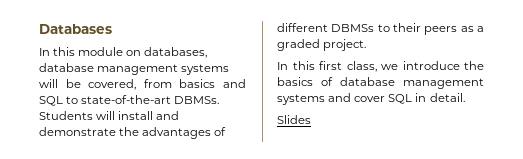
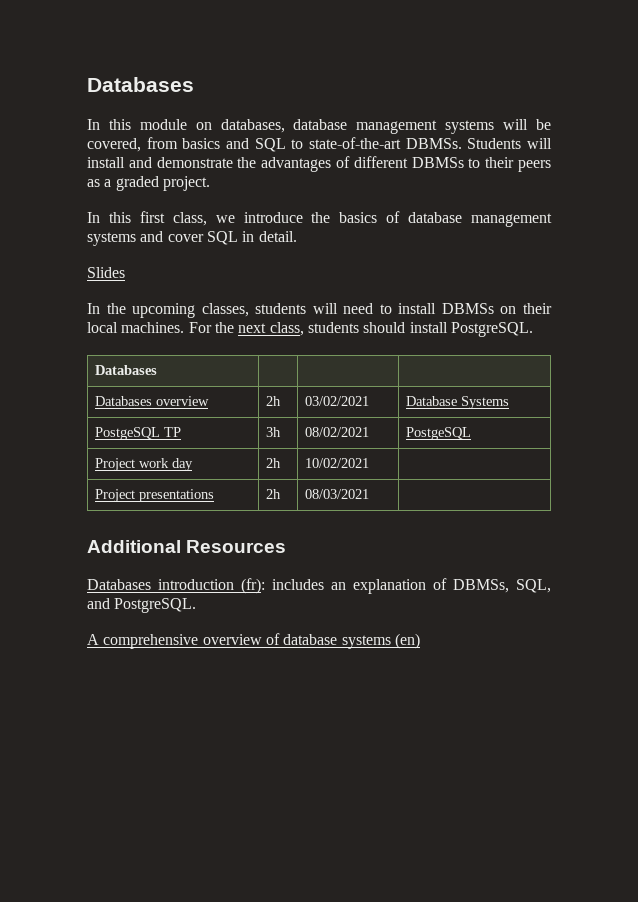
(311, 119) none -> [87,303,553,318] [87,322,533,337] [94,365,157,375] [94,396,209,406] [265,396,281,406] [304,396,369,406] [405,396,509,409] [94,427,181,440] [265,427,281,437] [304,427,369,437] [405,427,471,440] [94,458,193,471] [265,458,281,468] [304,458,369,468] [94,489,214,502] [265,489,281,499] [304,489,369,499] [87,540,287,553] [87,578,551,594] [87,598,197,613] [87,633,420,649] // In the upcoming classes, students will need to install DBMSs on their local machines. For the next class, students should install PostgreSQL. // Databases | | | // Databases overview | 2h | 03/02/2021 | Database Systems // PostgeSQL TP | 3h | 08/02/2021 | PostgeSQL // Project work day | 2h | 10/02/2021 | // Project presentations | 2h | 08/03/2021 | // Additional Resources // Databases introduction (fr): includes an explanation of DBMSs, SQL, and PostgreSQL. // A comprehensive overview of database systems (en)

